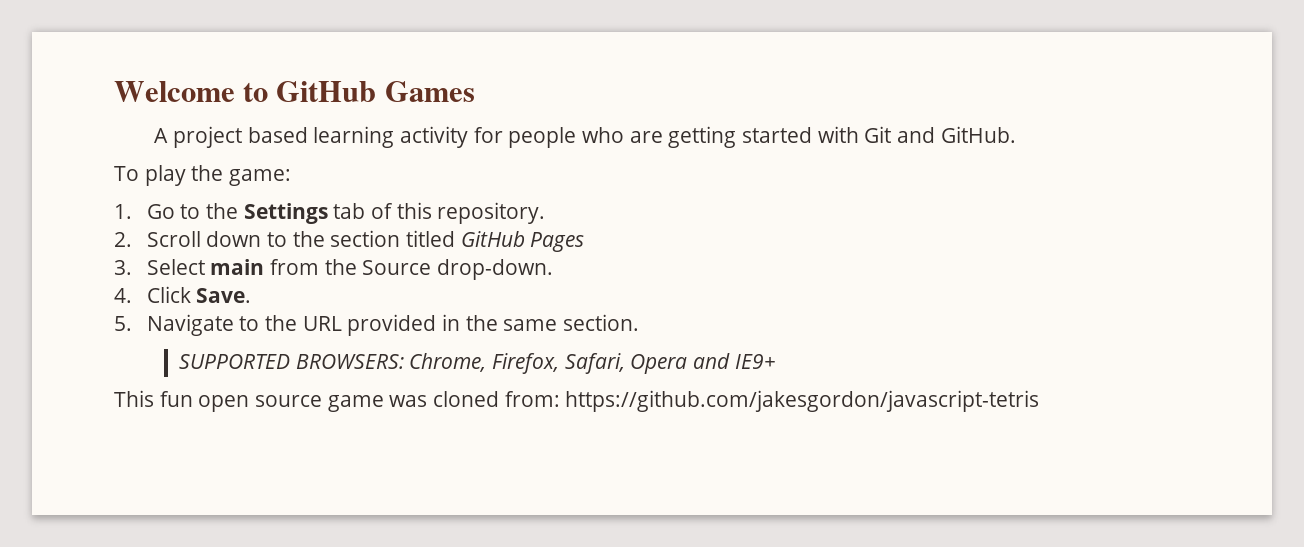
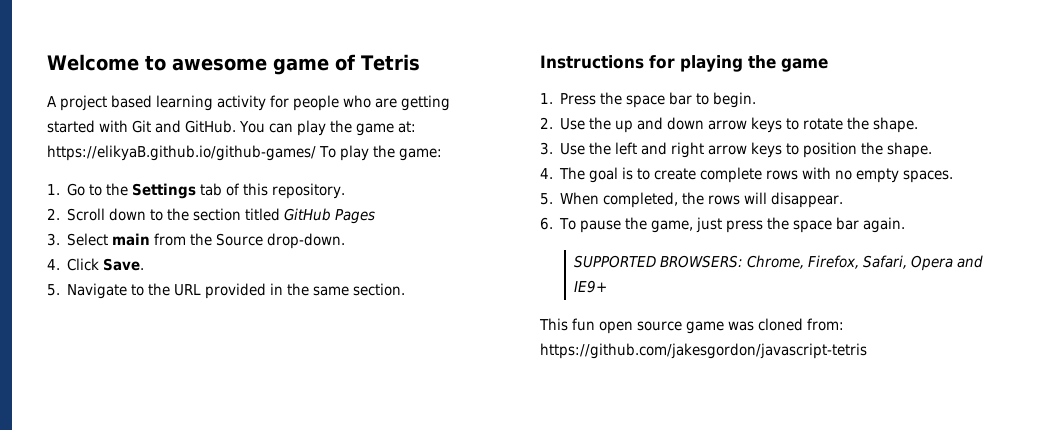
[276,81,475,102] GitHub Games -> [171,54,420,75] awesome game of Tetris
(1016, 134) // -> [239,120,416,136] [47,145,316,161] You can play the game at: https://elikyaB.github.io/github-games/
(639, 322) none -> [540,55,828,72] [540,92,757,108] [540,117,919,133] [540,142,933,158] [540,167,954,183] [540,192,844,208] [540,217,906,233] // Instructions for playing the game // 1. Press the space bar to begin. // 2. Use the up and down arrow keys to rotate the shape. // 3. Use the left and right arrow keys to position the shape. // 4. The goal is to create complete rows with no empty spaces. // 5. When completed, the rows will disappear. // 6. To pause the game, just press the space bar again.

